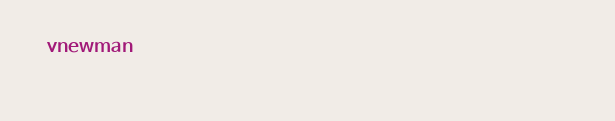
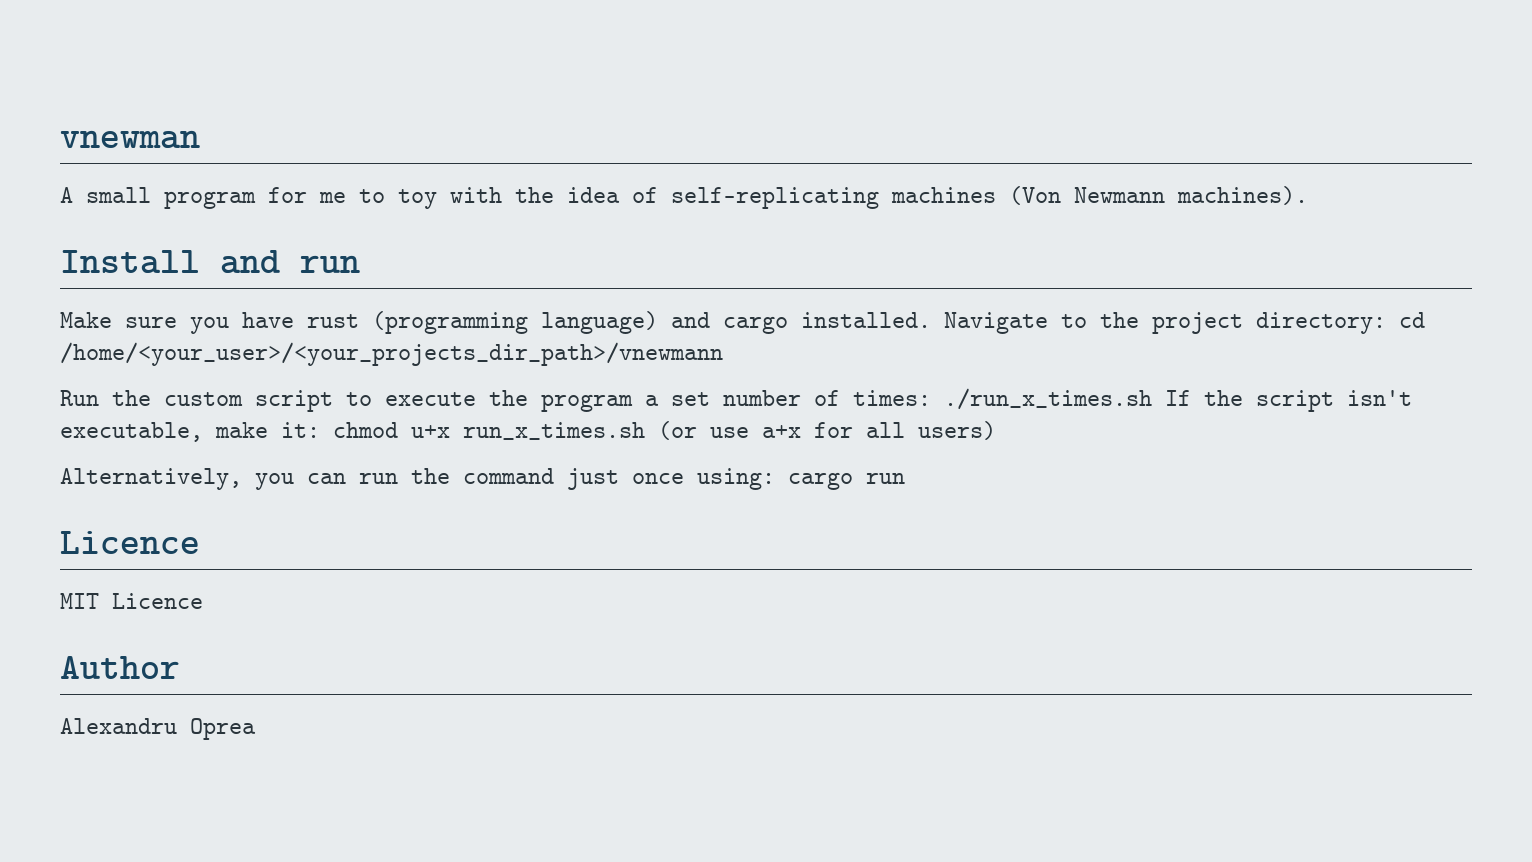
(133, 47) none -> [60,186,1308,209] [60,250,360,274] [60,311,1425,334] [60,342,723,366] [60,388,1412,412] [60,421,996,442] [60,468,905,490] [60,531,200,554] [60,593,203,609] [60,656,180,679] [60,718,256,740] // A small program for me to toy with the idea of self-replicating machines (Von Newmann machines). // Install and run // Make sure you have rust (programming language) and cargo installed. Navigate to the project directory: cd /home/<your_user>/<your_projects_dir_path>/vnewmann // Run the custom script to execute the program a set number of times: ./run_x_times.sh If the script isn't executable, make it: chmod u+x run_x_times.sh (or use a+x for all users) // Alternatively, you can run the command just once using: cargo run // Licence // MIT Licence // Author // Alexandru Oprea

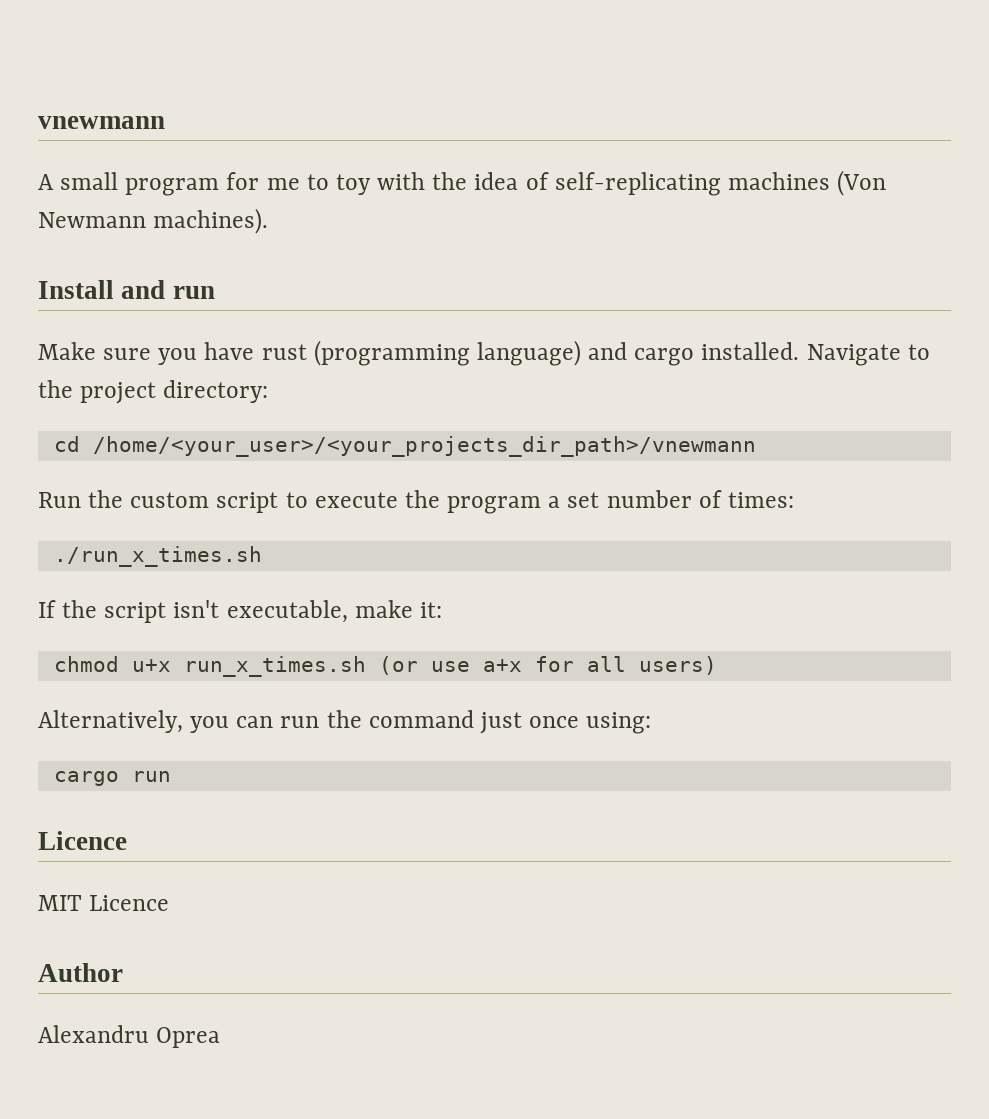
[60,130,200,149] vnewman -> [38,116,165,129] vnewmann
(1386, 323) none -> (269, 391) //
(931, 398) none -> (794, 500) //
(1152, 399) none -> (262, 556) //
(320, 430) none -> (442, 610) //
(775, 479) none -> (652, 723) //

